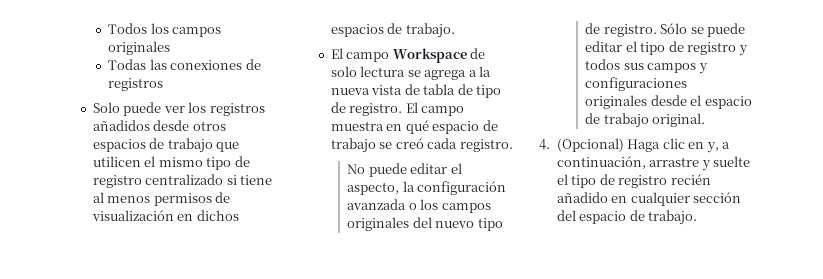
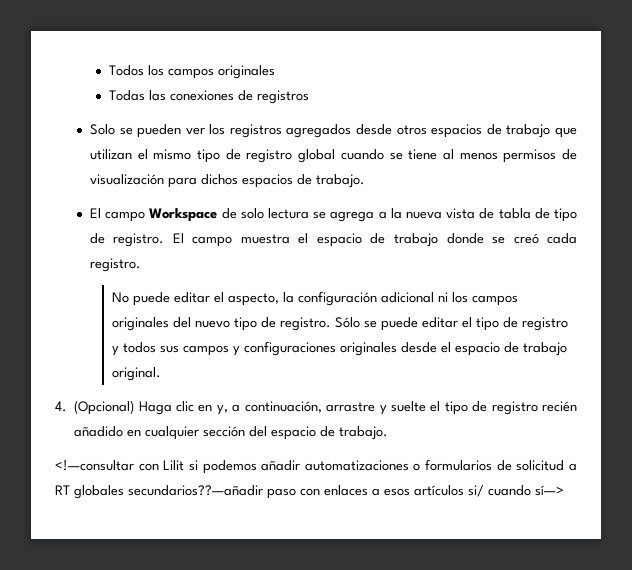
[123,102,162,116] puede -> [119,124,182,138] se pueden
[92,120,150,131] añadidos -> [286,124,352,138] agregados
[92,156,141,167] utilicen -> [89,149,132,160] utilizan
[145,174,237,185] centralizado si -> [298,149,403,163] global cuando se
[177,214,194,221] en -> [167,177,197,188] para
[386,120,498,134] [330,138,376,153] en qué espacio de trabajo -> [298,233,484,247] el espacio de trabajo donde
[347,199,417,210] avanzada o -> [381,292,449,303] adicional ni
(698, 217) none -> [55,459,577,474] [55,485,564,499] // <!—consultar con Lilit si podemos añadir automatizaciones o formularios de solicitud a RT globales secundarios??—añadir paso con enlaces a esos artículos si/ cuando sí—>

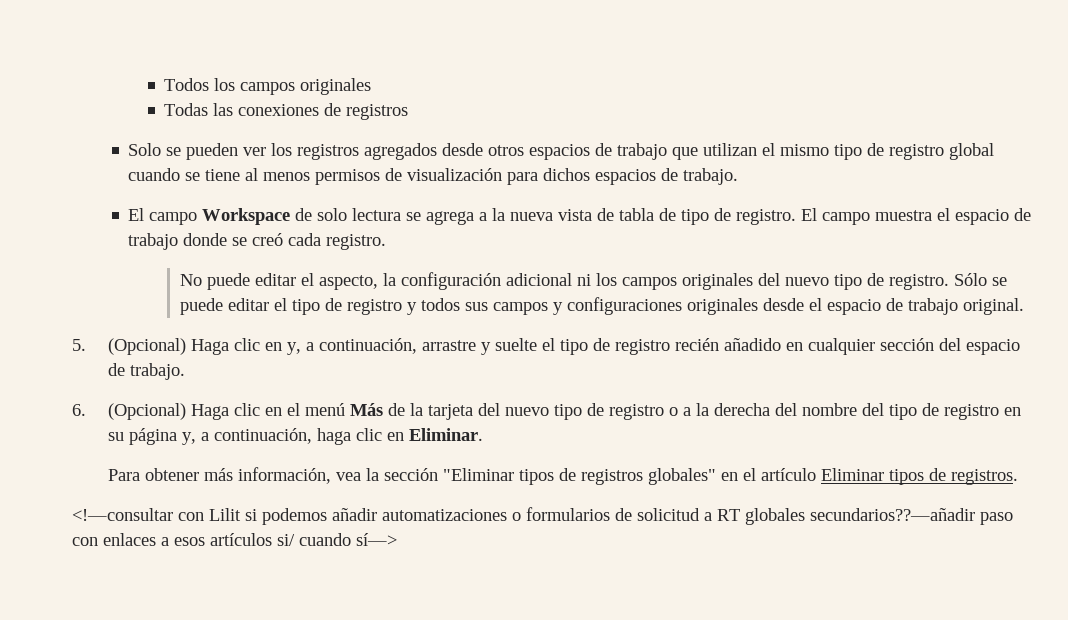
[55,401,67,412] 4. -> [72,339,86,351] 5.
(389, 433) none -> [72,403,1022,420] [108,428,484,445] [108,467,1019,485] // 6. (Opcional) Haga clic en el menú Más de la tarjeta del nuevo tipo de registro o a la derecha del nombre del tipo de registro en su página y, a continuación, haga clic en Eliminar. // Para obtener más información, vea la sección "Eliminar tipos de registros globales" en el artículo Eliminar tipos de registros.

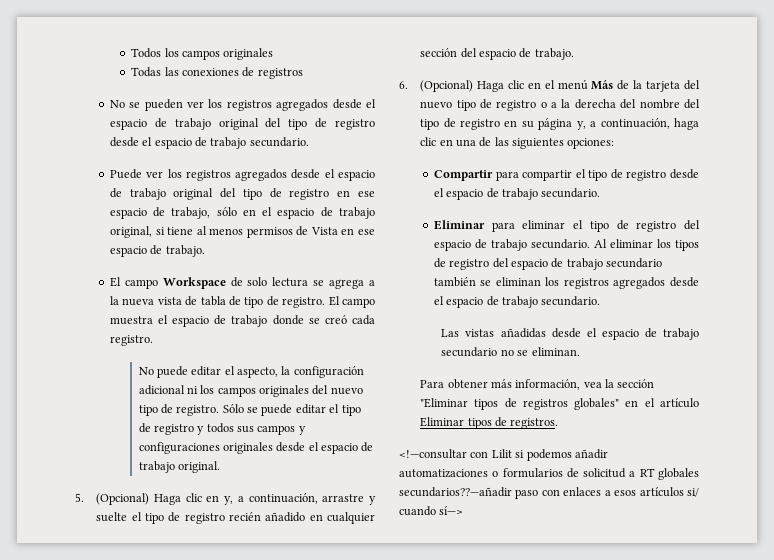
[128,143,162,156] Solo -> [109,100,125,108] No
[488,143,995,160] [128,168,201,181] otros espacios de trabajo que utilizan el mismo tipo de registro global cuando se -> [366,99,377,108] [109,118,375,130] [109,137,309,149] [109,169,375,181] [109,188,376,200] [109,207,376,219] [109,226,165,238] el espacio de trabajo original del tipo de registro desde el espacio de trabajo secundario. // Puede ver los registros agregados desde el espacio de trabajo original del tipo de registro en ese espacio de trabajo, sólo en el espacio de trabajo original, si
[407,168,657,185] visualización para dichos espacios -> [310,227,375,235] [109,246,147,257] Vista en ese espacio
[409,428,484,441] Eliminar. -> [455,137,615,149] [433,169,699,181] [433,188,601,200] [433,220,700,232] [433,239,699,251] [433,258,663,270] [433,277,699,289] [433,296,601,308] [441,328,699,340] [441,347,580,357] una de las siguientes opciones: // Compartir para compartir el tipo de registro desde el espacio de trabajo secundario. // Eliminar para eliminar el tipo de registro del espacio de trabajo secundario. Al eliminar los tipos de registro del espacio de trabajo secundario también se eliminan los registros agregados desde el espacio de trabajo secundario. // Las vistas añadidas desde el espacio de trabajo secundario no se eliminan.

